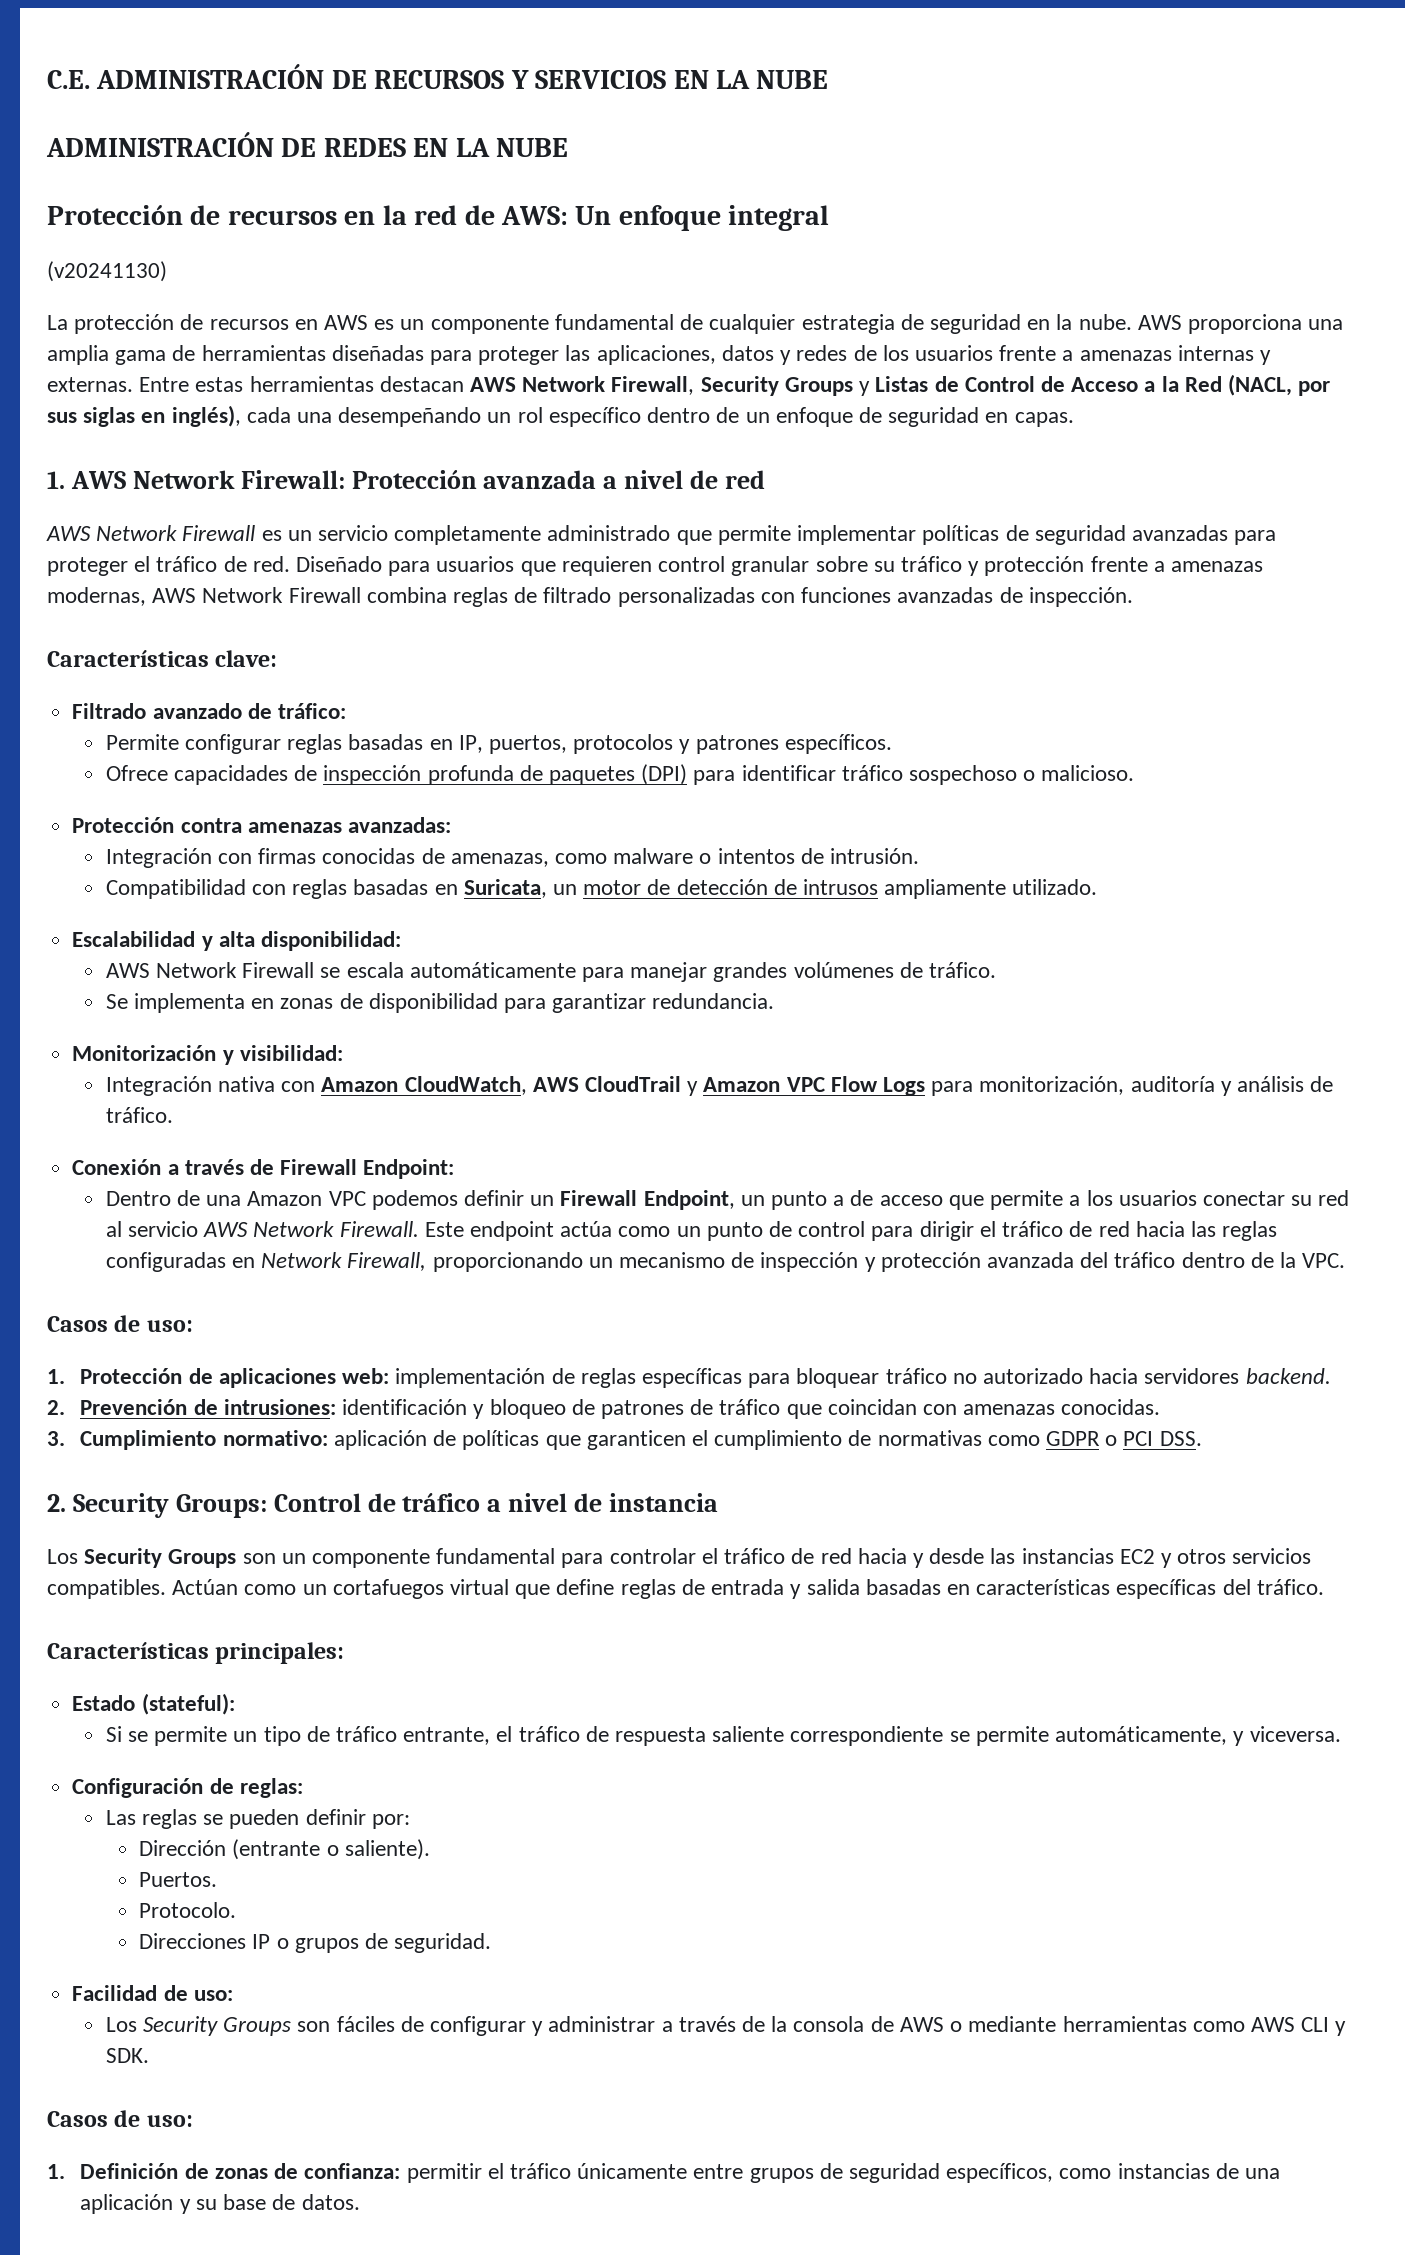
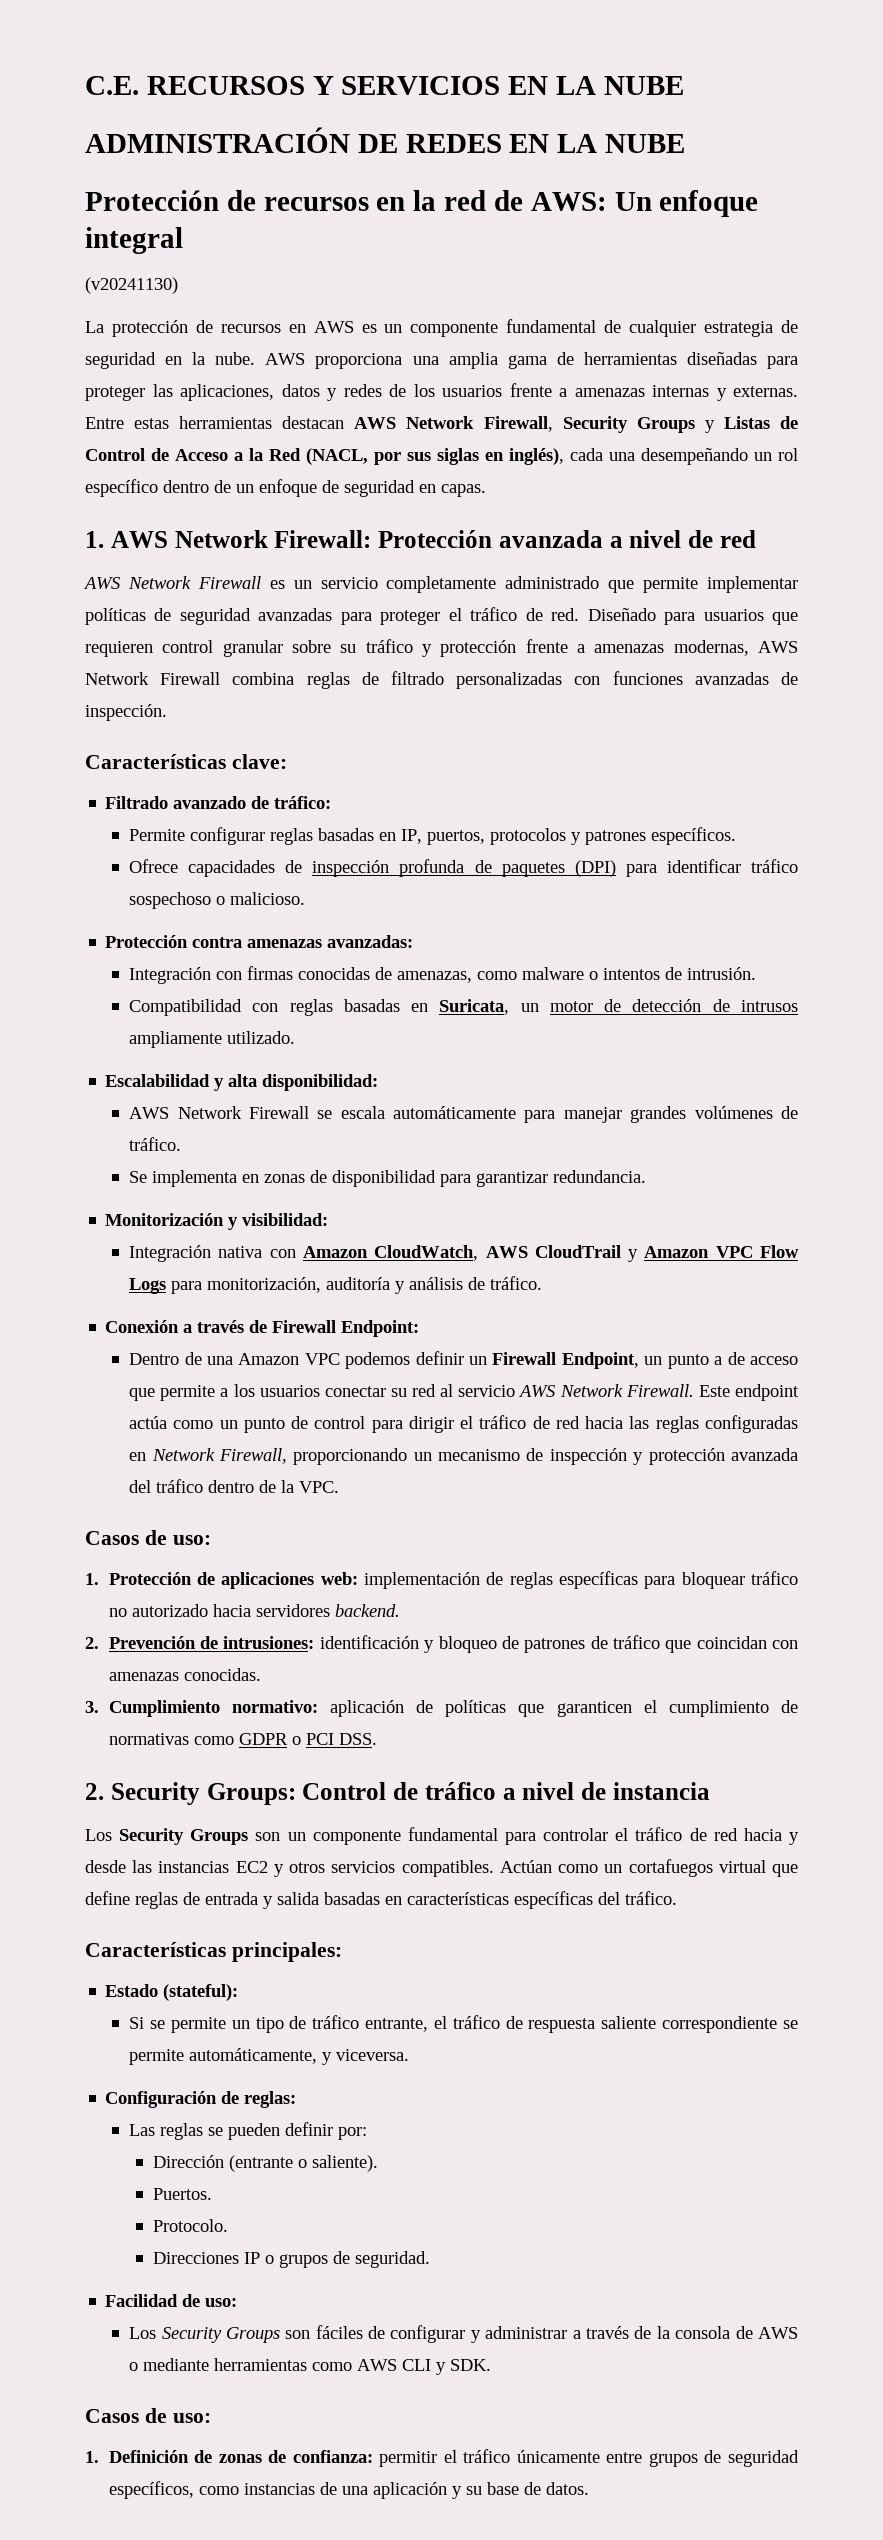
[96,64,367,89] ADMINISTRACIÓN DE -> (139, 85) none

